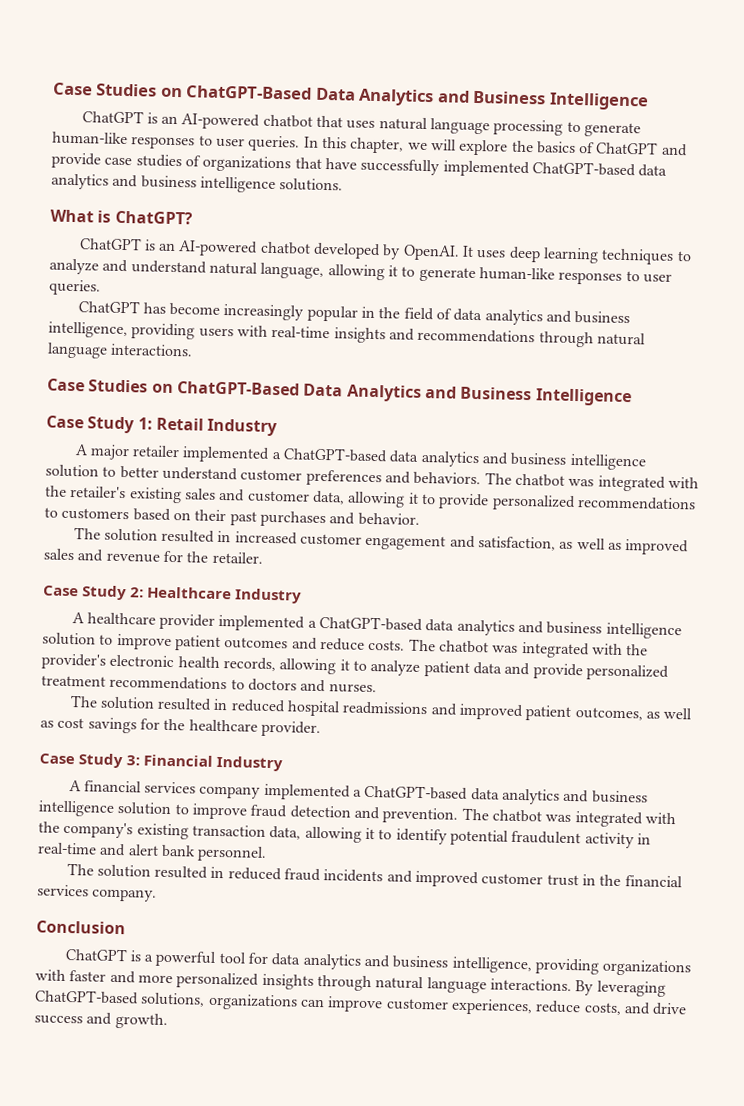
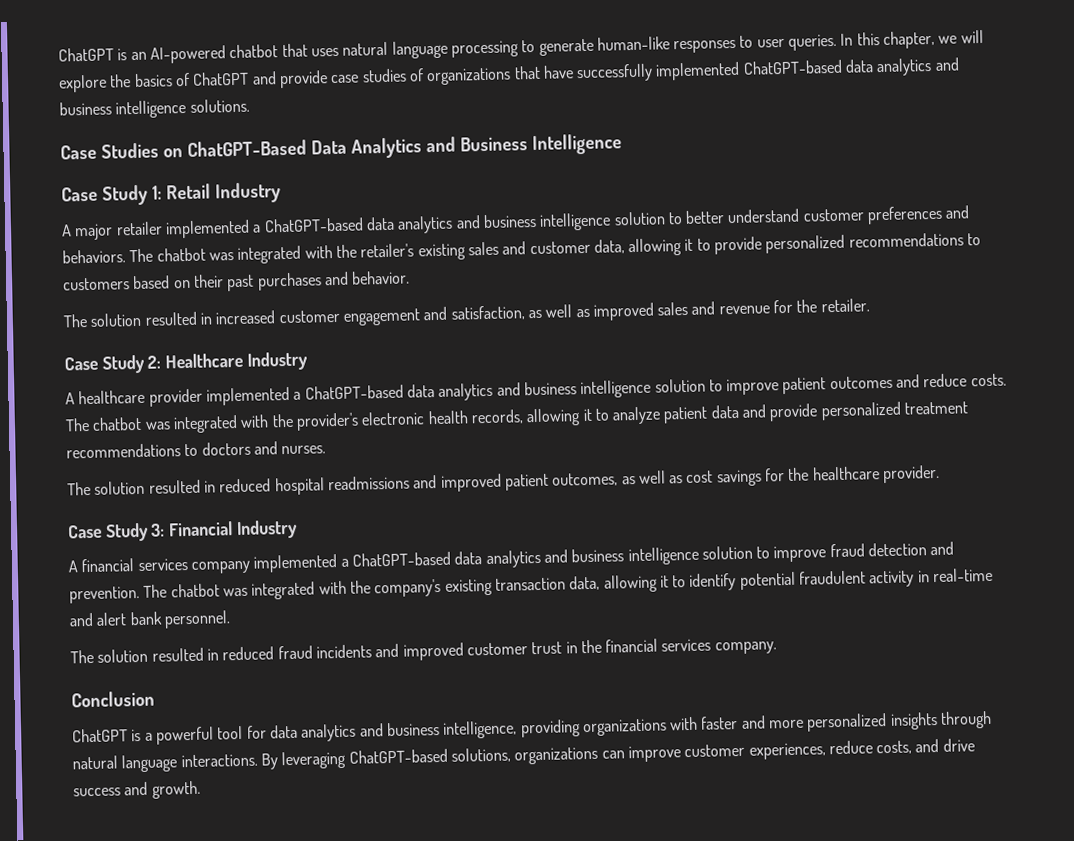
[53,82,649,111] Case Studies on ChatGPT-Based Data Analytics and Business Intelligence // -> (58, 54) none
[50,209,193,225] [78,237,692,265] [49,258,672,285] [49,279,101,296] [77,300,631,326] [48,321,646,348] [47,342,194,359] // What is ChatGPT? // ChatGPT is an AI-powered chatbot developed by OpenAI. It uses deep learning techniques to analyze and understand natural language, allowing it to generate human-like responses to user queries. // ChatGPT has become increasingly popular in the field of data analytics and business intelligence, providing users with real-time insights and recommendations through natural language interactions. -> (250, 105) none

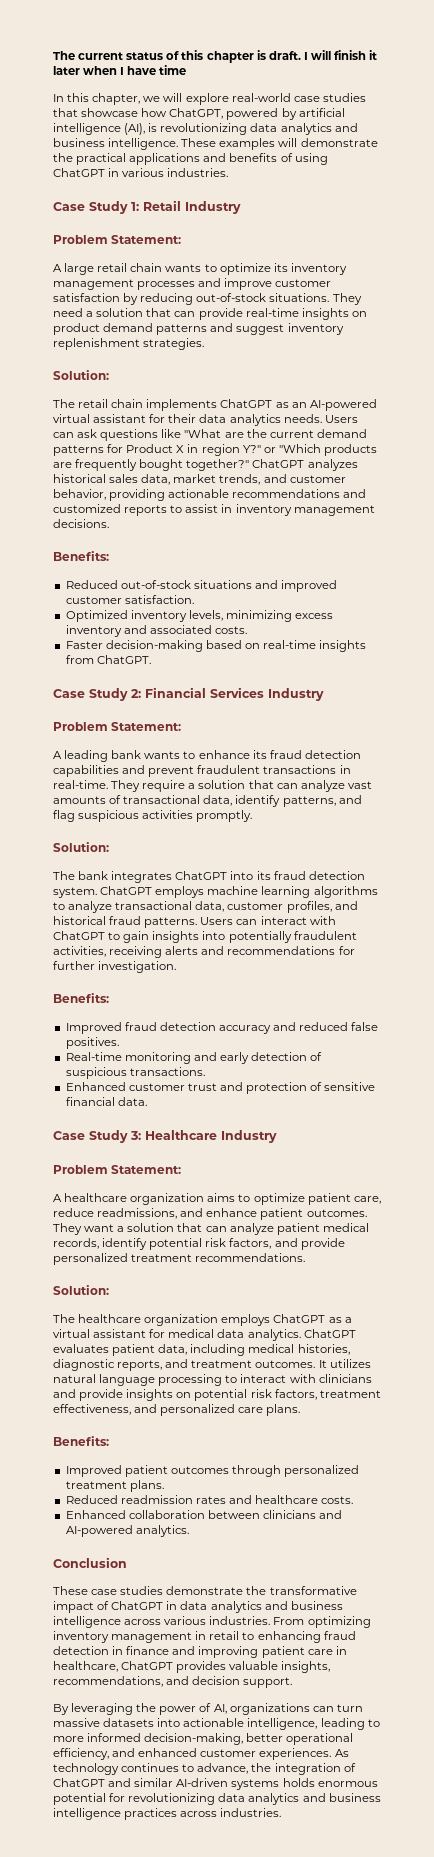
[58,33,838,64] ChatGPT is an AI-powered chatbot that uses natural language processing to generate human-like responses to user queries. -> [53,50,378,63] [53,65,187,75] The current status of this chapter is draft. I will finish it later when I have time //
[109,57,960,89] [59,98,250,119] [60,133,622,160] the basics of ChatGPT and provide case studies of organizations that have successfully implemented ChatGPT-based data analytics and business intelligence solutions. // Case Studies on ChatGPT-Based Data Analytics and Business Intelligence -> [231,93,366,102] [53,108,345,120] [53,123,358,135] [53,138,378,150] [53,153,328,165] [53,168,229,177] real-world case studies that showcase how ChatGPT, powered by artificial intelligence (AI), is revolutionizing data analytics and business intelligence. These examples will demonstrate the practical applications and benefits of using ChatGPT in various industries.
[61,205,971,241] [62,232,982,264] [63,270,411,292] [63,298,870,328] [64,351,308,374] [65,373,1007,407] [65,401,969,434] [66,441,327,459] [67,464,941,496] [68,519,298,542] [68,541,955,574] [69,567,994,604] [69,610,231,629] [70,638,777,664] [71,690,155,708] [72,710,993,745] [72,738,975,773] [73,780,201,799] // A major retailer implemented a ChatGPT-based data analytics and business intelligence solution to better understand customer preferences and behaviors. The chatbot was integrated with the retailer's existing sales and customer data, allowing it to provide personalized recommendations to customers based on their past purchases and behavior. // The solution resulted in increased customer engagement and satisfaction, as well as improved sales and revenue for the retailer. // Case Study 2: Healthcare Industry // A healthcare provider implemented a ChatGPT-based data analytics and business intelligence solution to improve patient outcomes and reduce costs. The chatbot was integrated with the provider's electronic health records, allowing it to analyze patient data and provide personalized treatment recommendations to doctors and nurses. // The solution resulted in reduced hospital readmissions and improved patient outcomes, as well as cost savings for the healthcare provider. // Case Study 3: Financial Industry // A financial services company implemented a ChatGPT-based data analytics and business intelligence solution to improve fraud detection and prevention. The chatbot was integrated with the company's existing transaction data, allowing it to identify potential fraudulent activity in real-time and alert bank personnel. // The solution resulted in reduced fraud incidents and improved customer trust in the financial services company. // Conclusion // ChatGPT is a powerful tool for data analytics and business intelligence, providing organizations with faster and more personalized insights through natural language interactions. By leveraging ChatGPT-based solutions, organizations can improve customer experiences, reduce costs, and drive success and growth. -> [53,235,182,244] [53,263,347,275] [53,278,332,290] [53,293,362,305] [53,308,367,320] [53,323,344,335] [53,338,205,350] [53,370,109,380] [53,399,377,411] [53,414,358,426] [53,429,367,441] [53,444,377,456] [53,459,358,471] [53,474,346,485] [53,489,367,501] [53,504,375,516] [53,519,109,528] [53,551,109,561] [65,580,338,592] [65,595,194,604] [65,610,334,622] [65,625,247,637] [65,640,367,652] [65,655,151,664] [53,687,324,701] [53,722,182,731] [53,750,361,762] [53,765,351,777] [53,780,372,792] [53,795,362,807] [53,810,253,822] [53,842,109,852] [53,871,365,883] [53,886,378,898] [53,901,358,913] [53,916,336,928] [53,931,357,943] [53,946,355,958] [53,961,177,973] [53,993,109,1003] [65,1022,379,1034] [65,1037,119,1049] [65,1052,323,1064] [65,1067,205,1079] [65,1082,376,1094] [65,1097,147,1106] [53,1130,277,1143] [53,1165,182,1174] [53,1193,381,1205] [53,1208,367,1220] [53,1223,369,1235] [53,1238,345,1250] [53,1253,306,1265] [53,1285,109,1295] [53,1314,352,1326] [53,1329,356,1341] [53,1344,350,1356] [53,1359,371,1371] [53,1374,372,1386] [53,1389,381,1401] [53,1404,301,1416] [53,1436,109,1446] [65,1465,360,1477] [65,1480,164,1492] [65,1495,354,1504] [65,1510,343,1519] [65,1525,189,1537] [53,1557,127,1568] [53,1586,357,1595] [53,1601,343,1613] [53,1616,371,1628] [53,1631,356,1643] [53,1646,347,1658] [53,1661,331,1673] [53,1676,293,1688] [53,1703,363,1715] [53,1718,380,1730] [53,1733,354,1745] [53,1748,349,1760] [53,1763,356,1775] [53,1778,378,1790] [53,1793,381,1805] [53,1808,282,1820] // Problem Statement: // A large retail chain wants to optimize its inventory management processes and improve customer satisfaction by reducing out-of-stock situations. They need a solution that can provide real-time insights on product demand patterns and suggest inventory replenishment strategies. // Solution: // The retail chain implements ChatGPT as an AI-powered virtual assistant for their data analytics needs. Users can ask questions like "What are the current demand patterns for Product X in region Y?" or "Which products are frequently bought together?" ChatGPT analyzes historical sales data, market trends, and customer behavior, providing actionable recommendations and customized reports to assist in inventory management decisions. // Benefits: // Reduced out-of-stock situations and improved customer satisfaction. // Optimized inventory levels, minimizing excess inventory and associated costs. // Faster decision-making based on real-time insights from ChatGPT. // Case Study 2: Financial Services Industry // Problem Statement: // A leading bank wants to enhance its fraud detection capabilities and prevent fraudulent transactions in real-time. They require a solution that can analyze vast amounts of transactional data, identify patterns, and flag suspicious activities promptly. // Solution: // The bank integrates ChatGPT into its fraud detection system. ChatGPT employs machine learning algorithms to analyze transactional data, customer profiles, and historical fraud patterns. Users can interact with ChatGPT to gain insights into potentially fraudulent activities, receiving alerts and recommendations for further investigation. // Benefits: // Improved fraud detection accuracy and reduced false positives. // Real-time monitoring and early detection of suspicious transactions. // Enhanced customer trust and protection of sensitive financial data. // Case Study 3: Healthcare Industry // Problem Statement: // A healthcare organization aims to optimize patient care, reduce readmissions, and enhance patient outcomes. They want a solution that can analyze patient medical records, identify potential risk factors, and provide personalized treatment recommendations. // Solution: // The healthcare organization employs ChatGPT as a virtual assistant for medical data analytics. ChatGPT evaluates patient data, including medical histories, diagnostic reports, and treatment outcomes. It utilizes natural language processing to interact with clinicians and provide insights on potential risk factors, treatment effectiveness, and personalized care plans. // Benefits: // Improved patient outcomes through personalized treatment plans. // Reduced readmission rates and healthcare costs. // Enhanced collaboration between clinicians and AI-powered analytics. // Conclusion // These case studies demonstrate the transformative impact of ChatGPT in data analytics and business intelligence across various industries. From optimizing inventory management in retail to enhancing fraud detection in finance and improving patient care in healthcare, ChatGPT provides valuable insights, recommendations, and decision support. // By leveraging the power of AI, organizations can turn massive datasets into actionable intelligence, leading to more informed decision-making, better operational efficiency, and enhanced customer experiences. As technology continues to advance, the integration of ChatGPT and similar AI-driven systems holds enormous potential for revolutionizing data analytics and business intelligence practices across industries.

